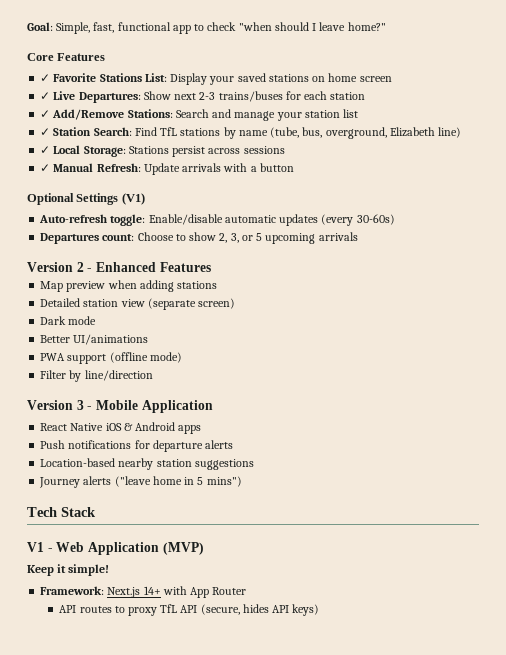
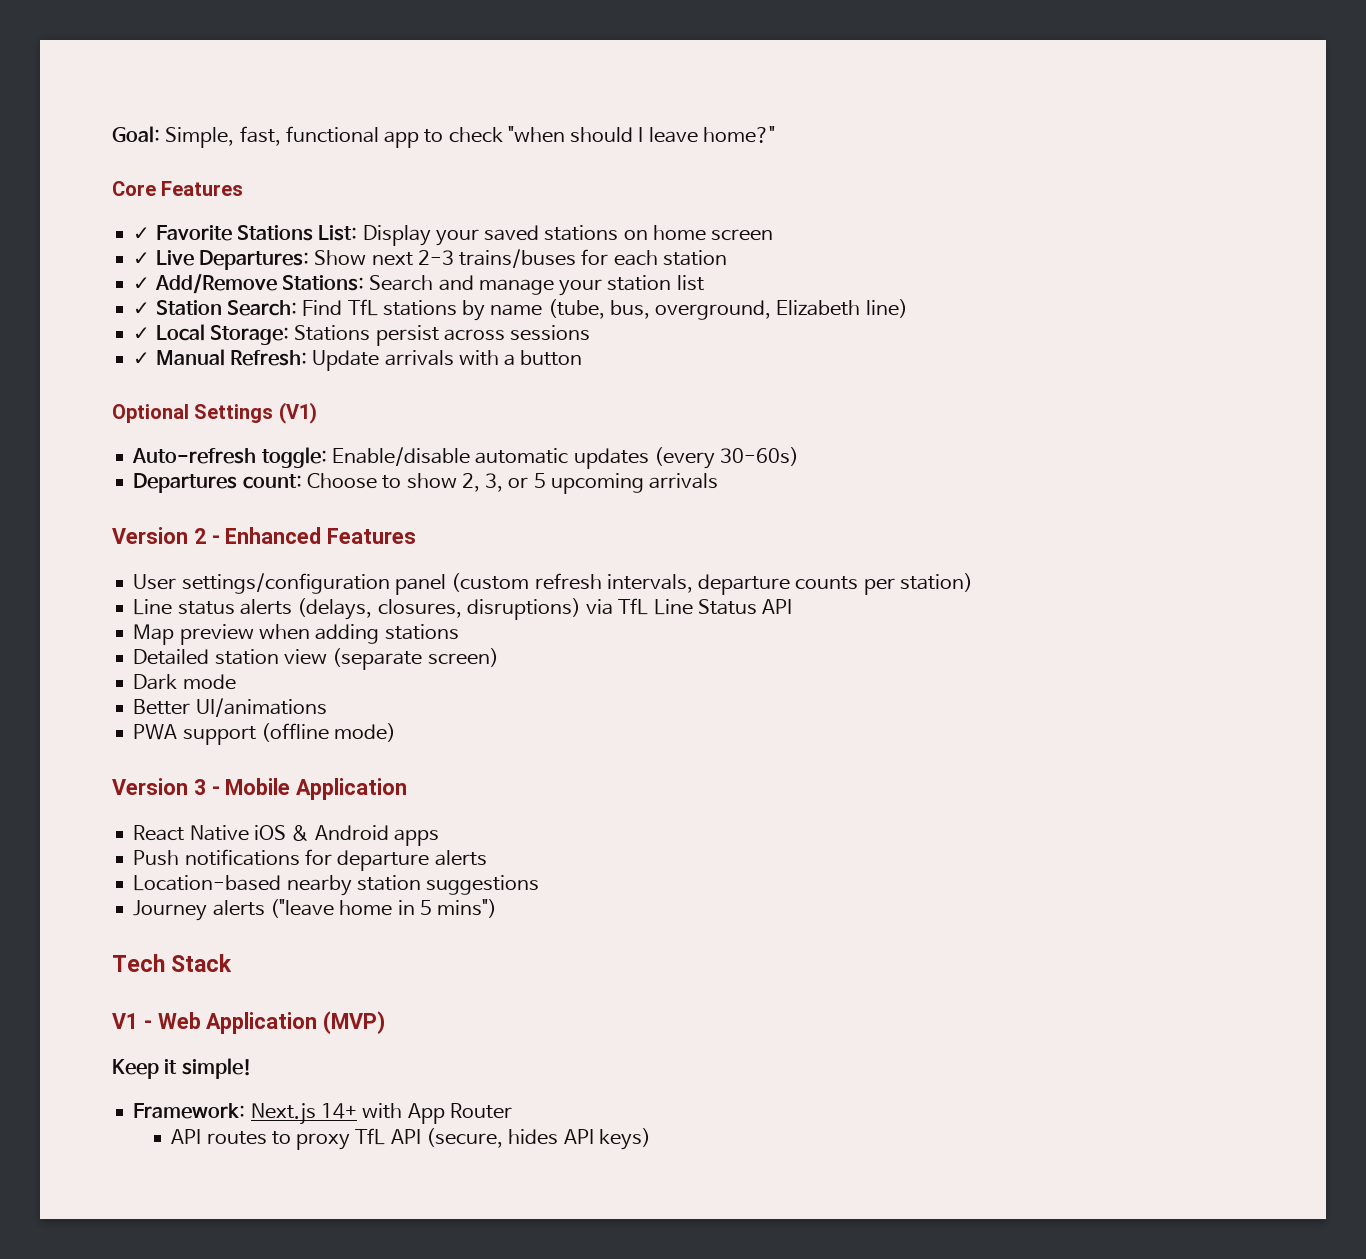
(211, 267) none -> [133,573,973,595] [133,598,793,620] // User settings/configuration panel (custom refresh intervals, departure counts per station) // Line status alerts (delays, closures, disruptions) via TfL Line Status API
[40,370,153,382] // Filter by line/direction -> (397, 732) none

